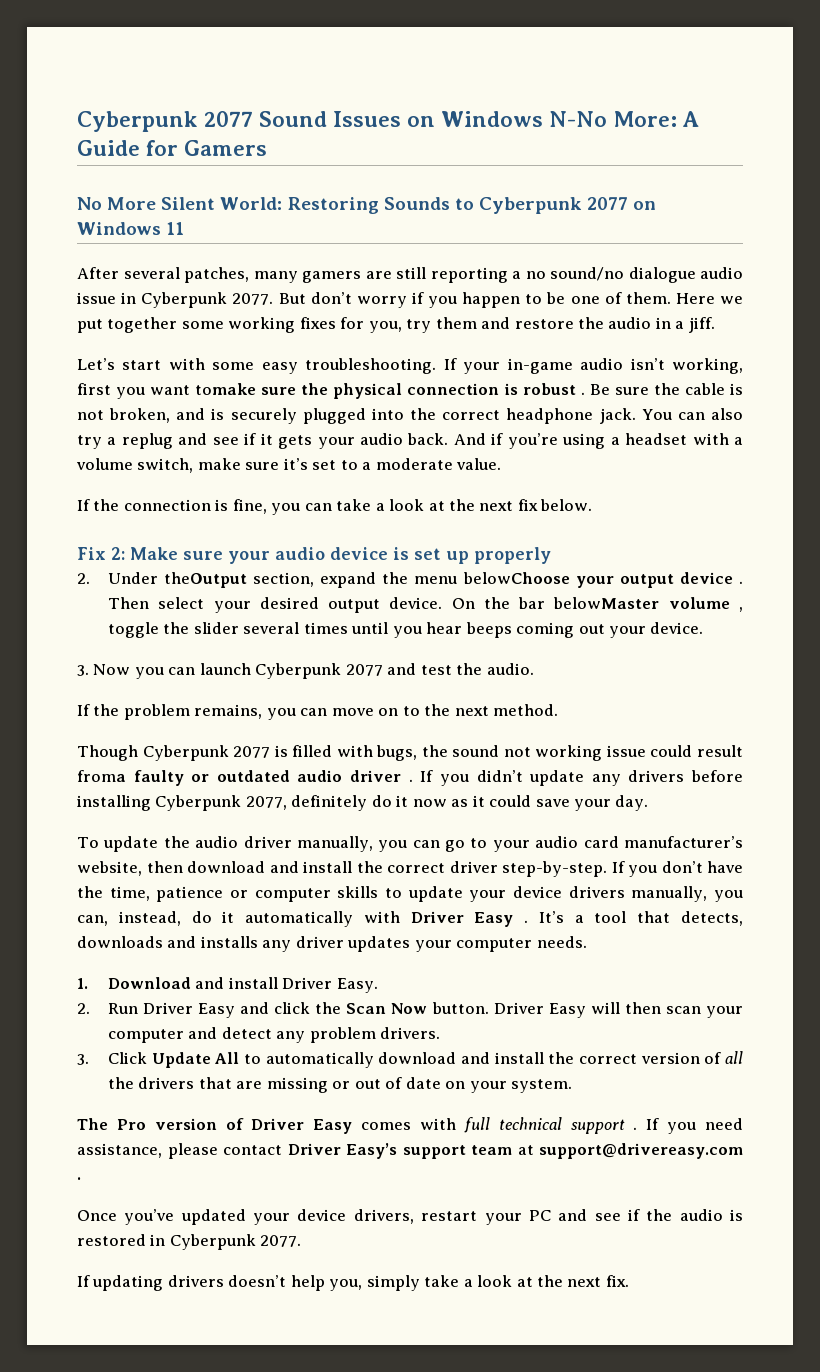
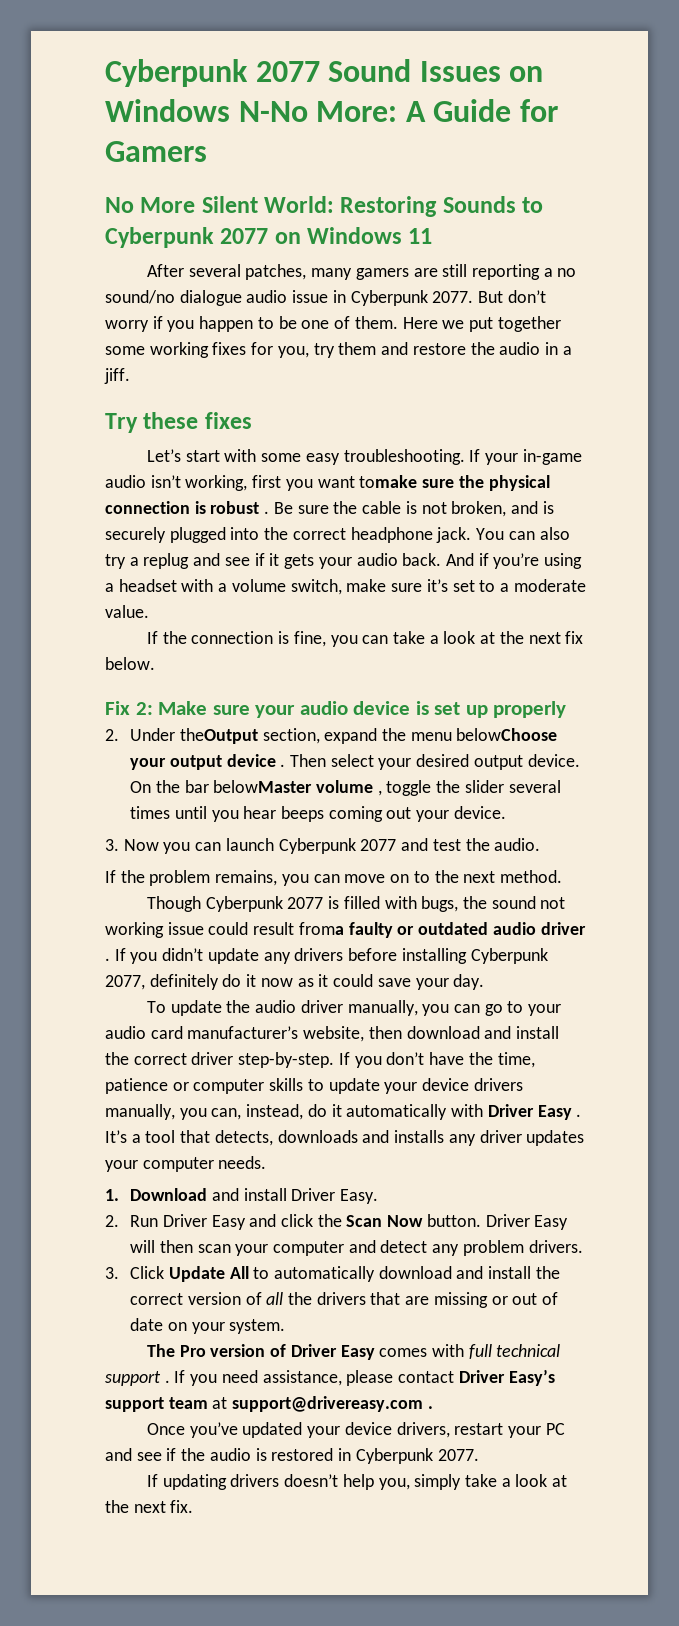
(715, 325) none -> [105,412,252,433] // Try these fixes

